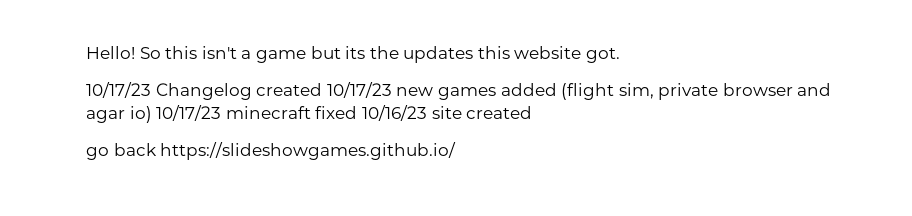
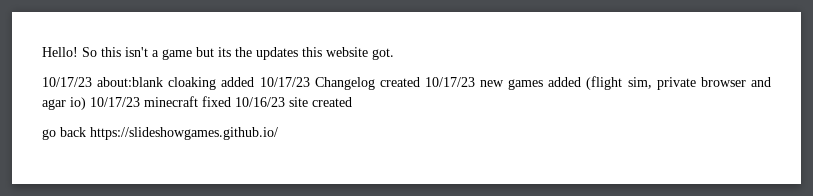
(151, 90) none -> [97,77,310,90] about:blank cloaking added 10/17/23

